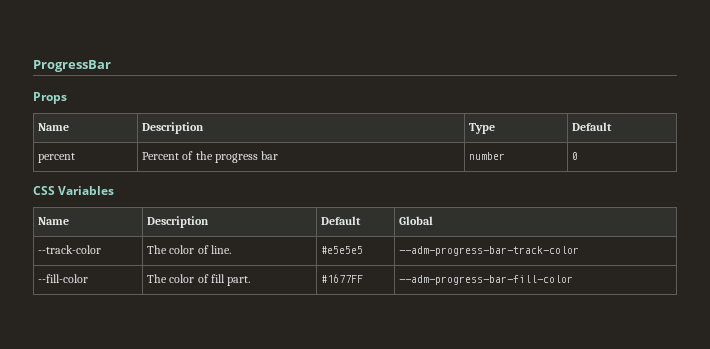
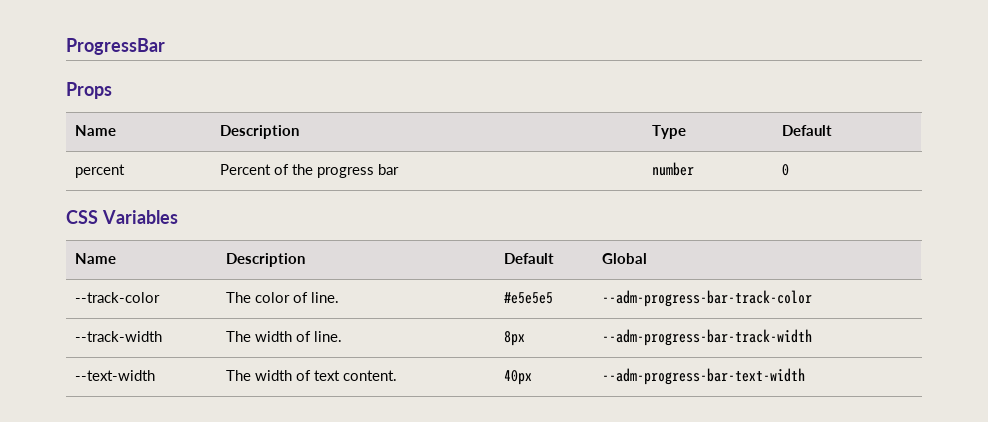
[38,274,89,283] [147,274,251,286] [321,274,364,283] [399,275,574,285] --fill-color | The color of fill part. | #1677FF | --adm-progress-bar-fill-color -> [74,331,162,342] [225,331,343,342] [503,331,525,346] [601,329,812,346] [74,370,155,381] [225,370,398,381] [503,370,532,385] [601,368,805,385] --track-width | The width of line. | 8px | --adm-progress-bar-track-width // --text-width | The width of text content. | 40px | --adm-progress-bar-text-width

